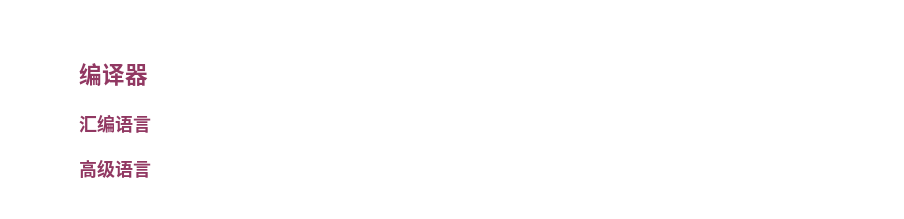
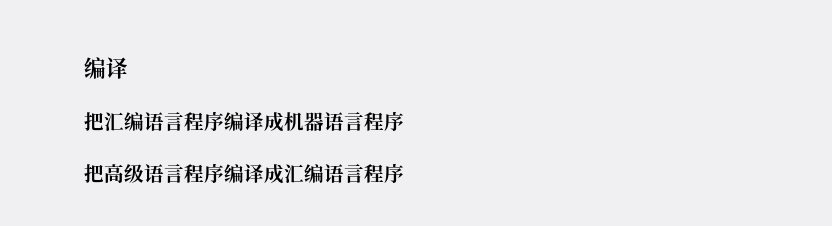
[79,63,148,86] [79,114,151,133] [79,159,151,178] 编译器 // 汇编语言 // 高级语言 -> [84,57,128,79] [84,111,404,132] [84,163,404,184] 编译 // 把汇编语言程序编译成机器语言程序 // 把高级语言程序编译成汇编语言程序

